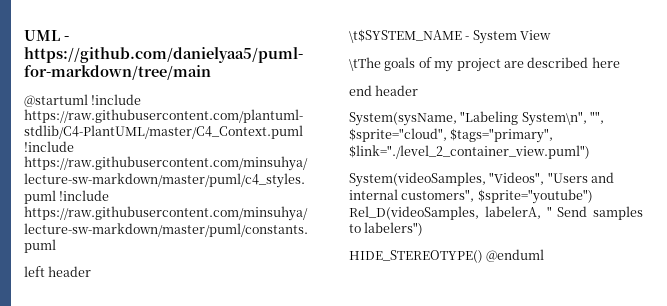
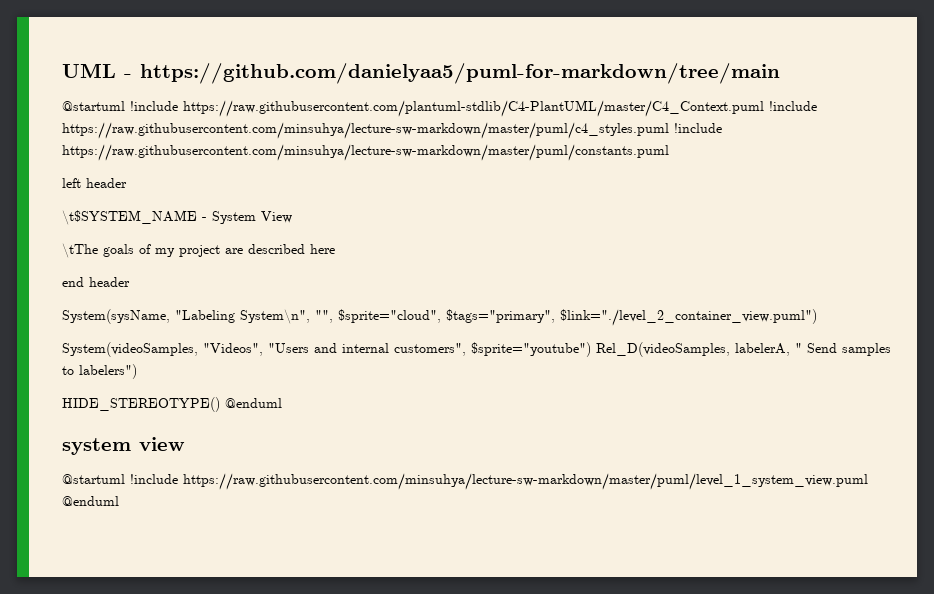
(545, 255) none -> [62,437,185,455] [62,473,868,490] [62,496,119,506] // system view // @startuml !include https://raw.githubusercontent.com/minsuhya/lecture-sw-markdown/master/puml/level_1_system_view.puml @enduml

